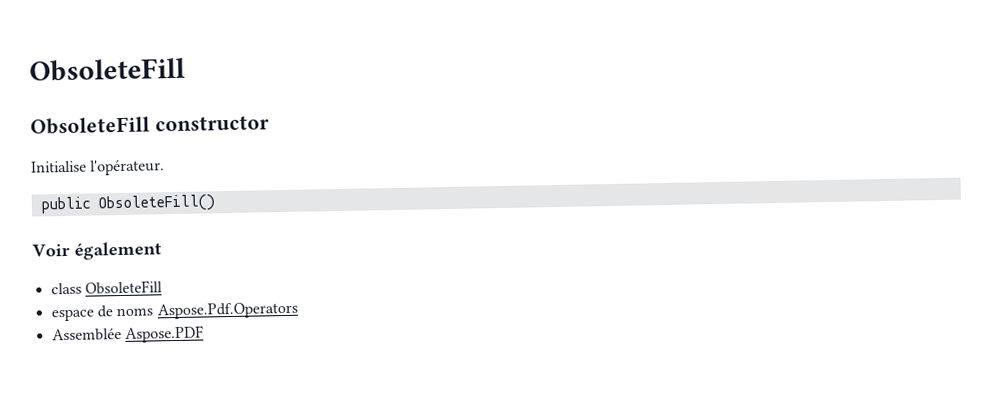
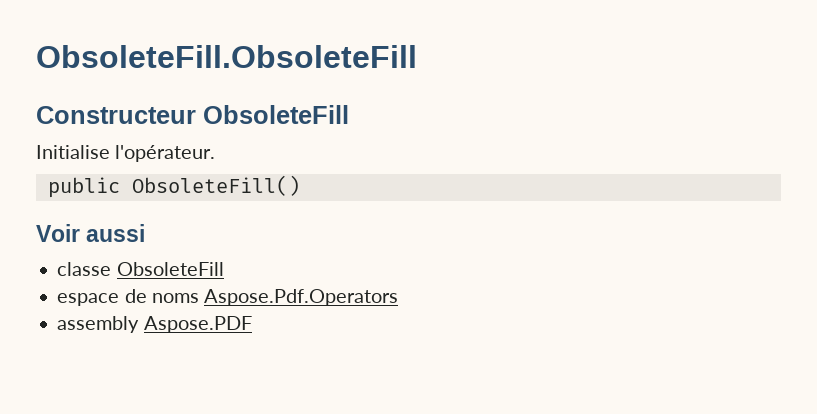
[29,57,186,82] [30,115,269,135] ObsoleteFill // ObsoleteFill constructor -> [36,45,417,68] [36,105,349,124] ObsoleteFill.ObsoleteFill // Constructeur ObsoleteFill
[74,241,162,260] [50,282,82,295] également // class -> [86,224,146,242] [57,262,112,276] aussi // classe
[51,328,122,342] Assemblée -> [57,316,140,333] assembly

